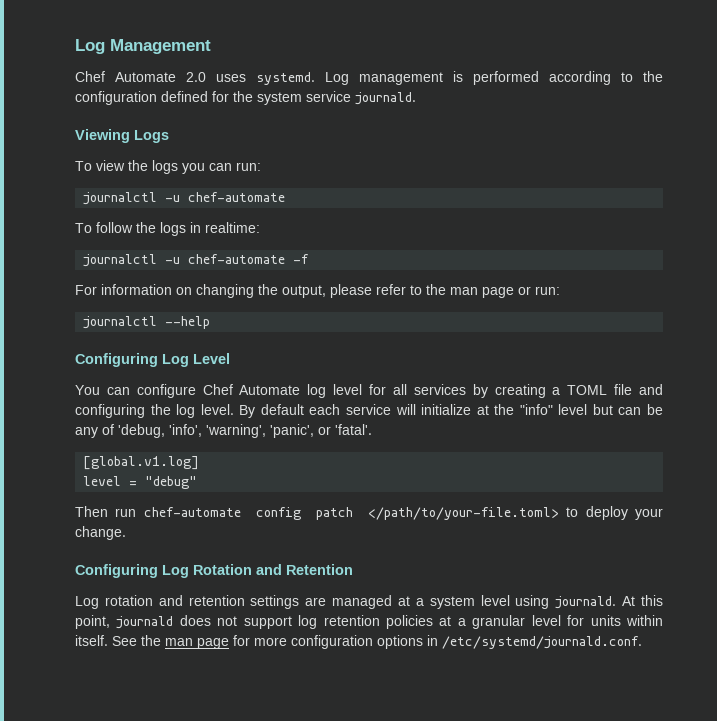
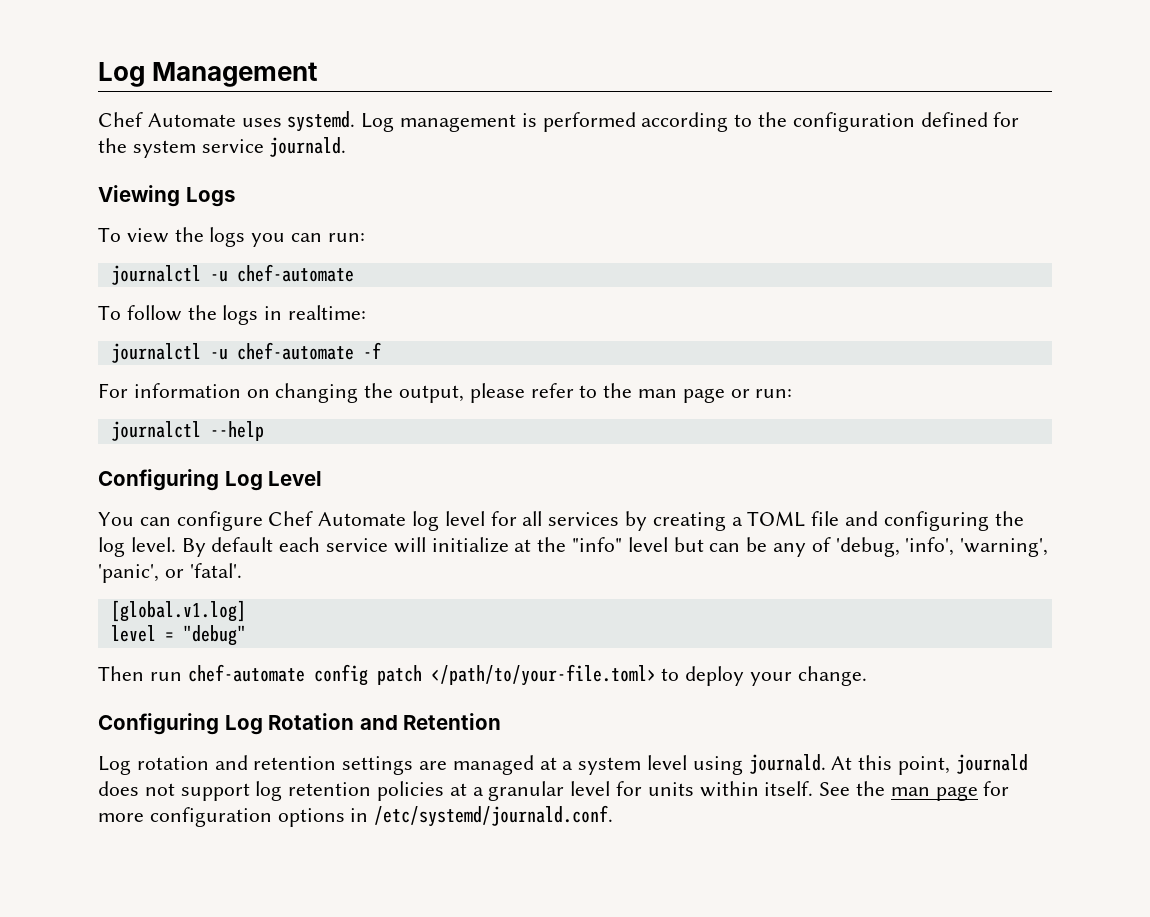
[186,72,206,82] 2.0 -> (236, 120) none

